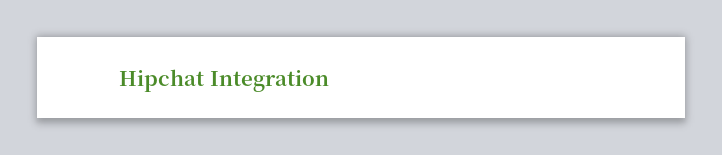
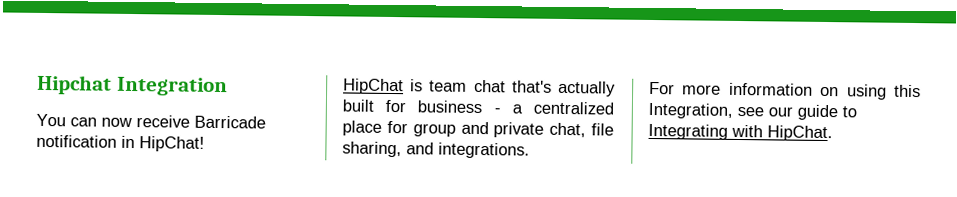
(329, 81) none -> [36,113,266,129] [36,134,205,152] [343,78,616,97] [342,99,614,115] [342,120,614,138] [342,141,530,159] [649,81,921,100] [648,102,857,121] [648,123,833,142] // You can now receive Barricade notification in HipChat! // HipChat is team chat that's actually built for business - a centralized place for group and private chat, file sharing, and integrations. // For more information on using this Integration, see our guide to Integrating with HipChat.

